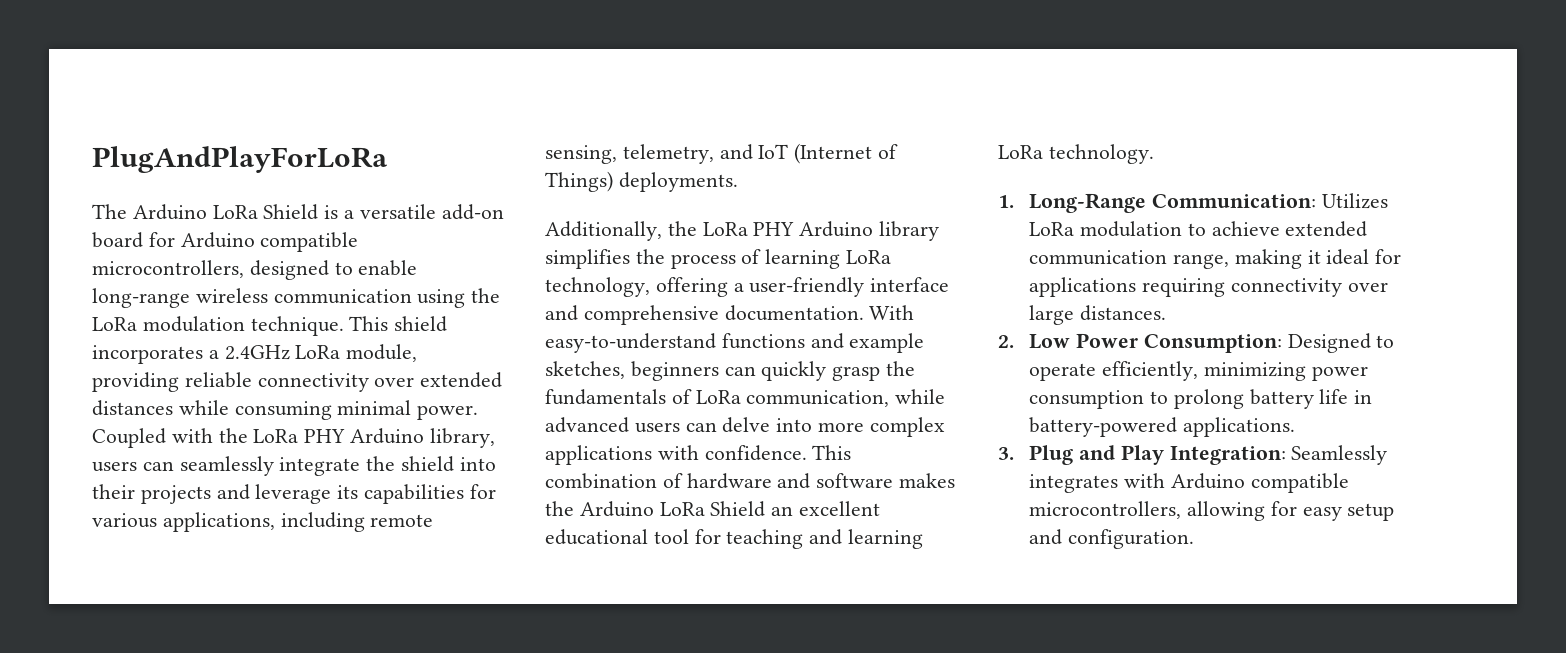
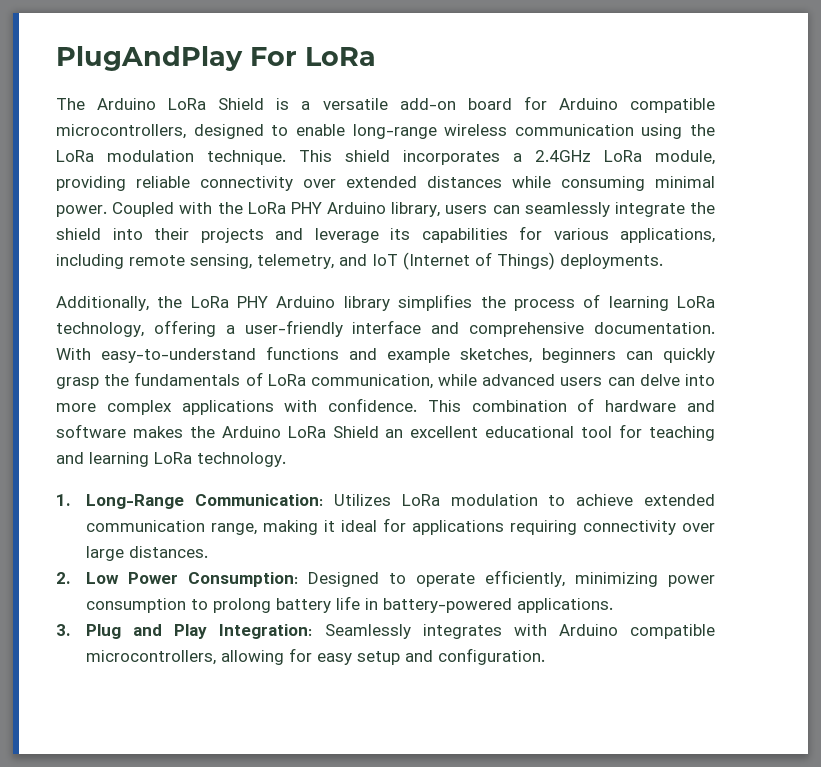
[92,146,388,173] PlugAndPlayForLoRa -> [56,46,376,71] PlugAndPlay For LoRa

